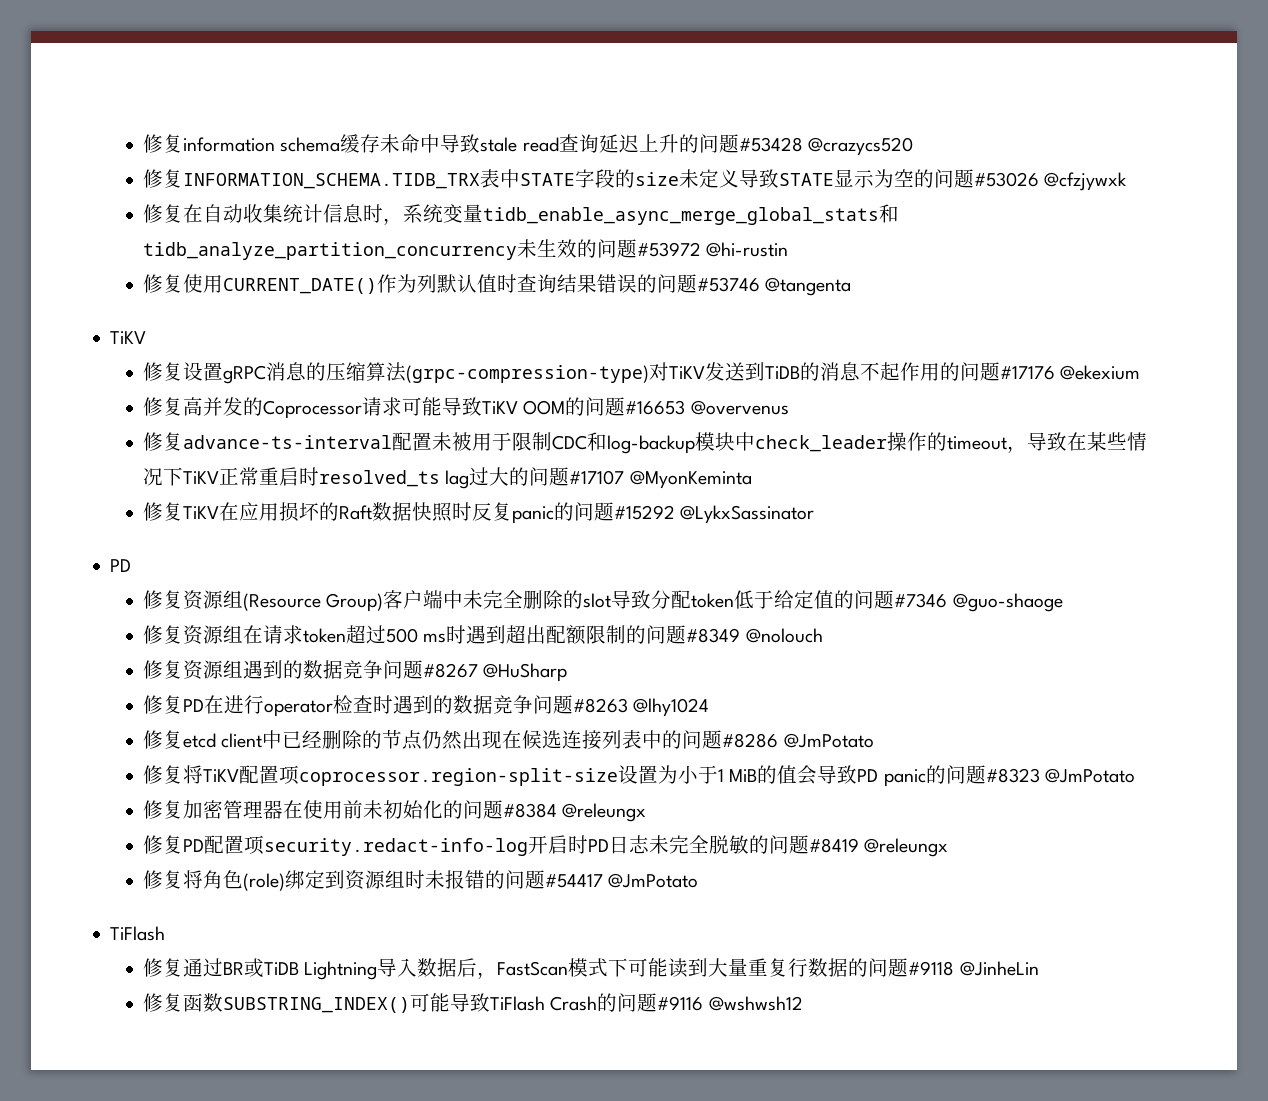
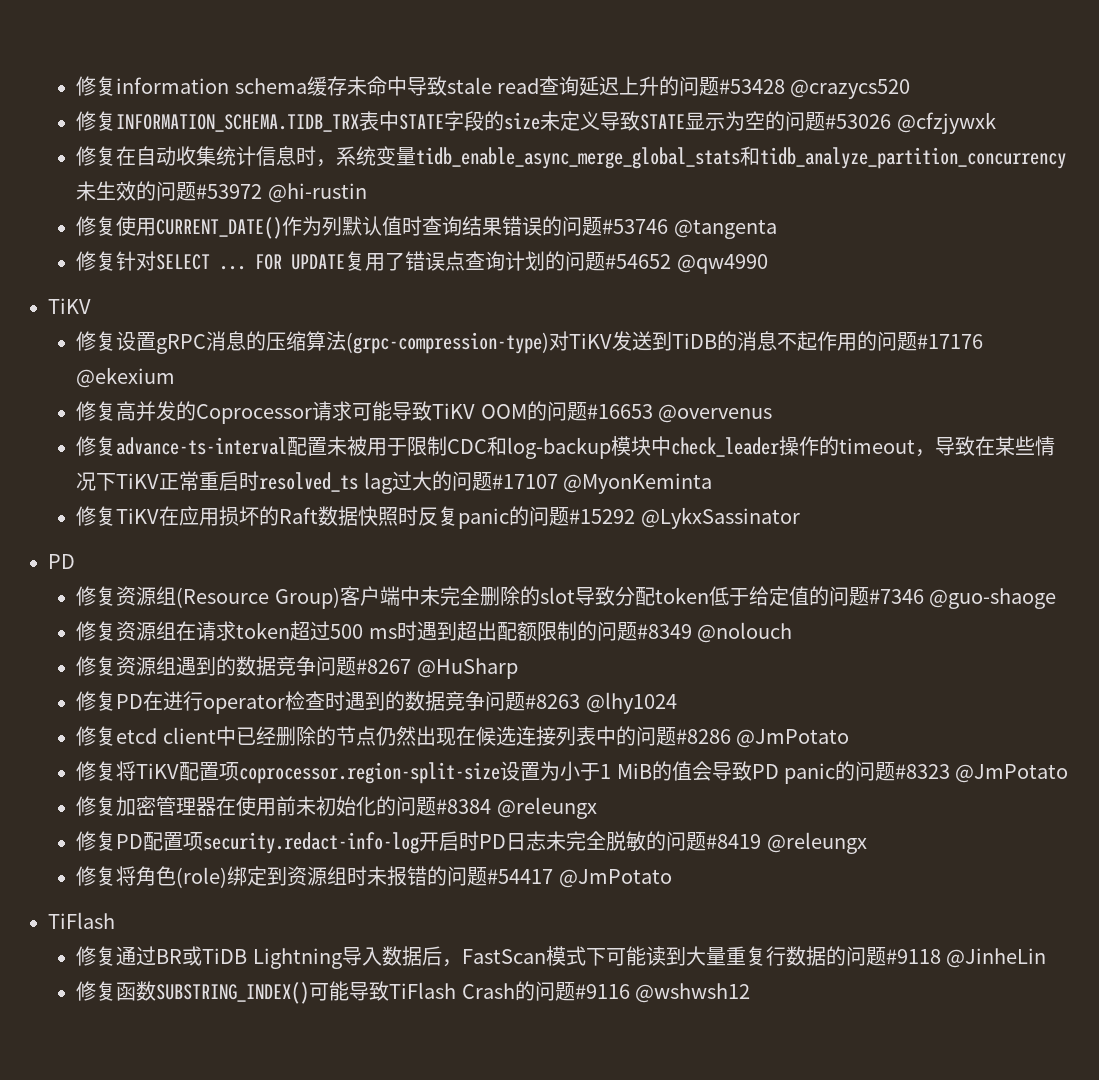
(852, 286) none -> [76,251,768,274] // 修复针对SELECT ... FOR UPDATE复用了错误点查询计划的问题#54652 @qw4990

